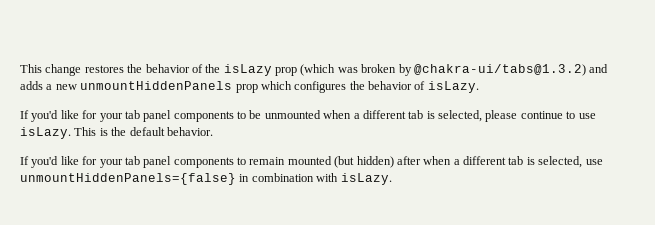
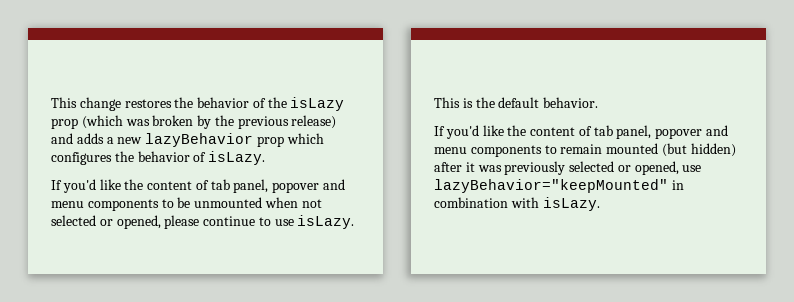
[413,64,586,76] @chakra-ui/tabs@1.3.2) -> [214,115,337,129] the previous release)
[80,81,233,90] unmountHiddenPanels -> [145,133,254,147] lazyBehavior
[82,110,172,122] for your tab panel -> [124,179,346,193] [51,201,84,208] the content of tab panel, popover and menu
[353,110,482,122] a different tab is selected, -> [301,199,322,208] [51,215,161,229] not selected or opened,
[82,156,172,168] for your tab panel -> [507,125,729,139] [434,147,467,154] the content of tab panel, popover and menu
[423,156,603,168] [20,173,236,185] when a different tab is selected, use unmountHiddenPanels={false} -> [465,161,702,175] [434,179,668,193] it was previously selected or opened, use lazyBehavior="keepMounted"

